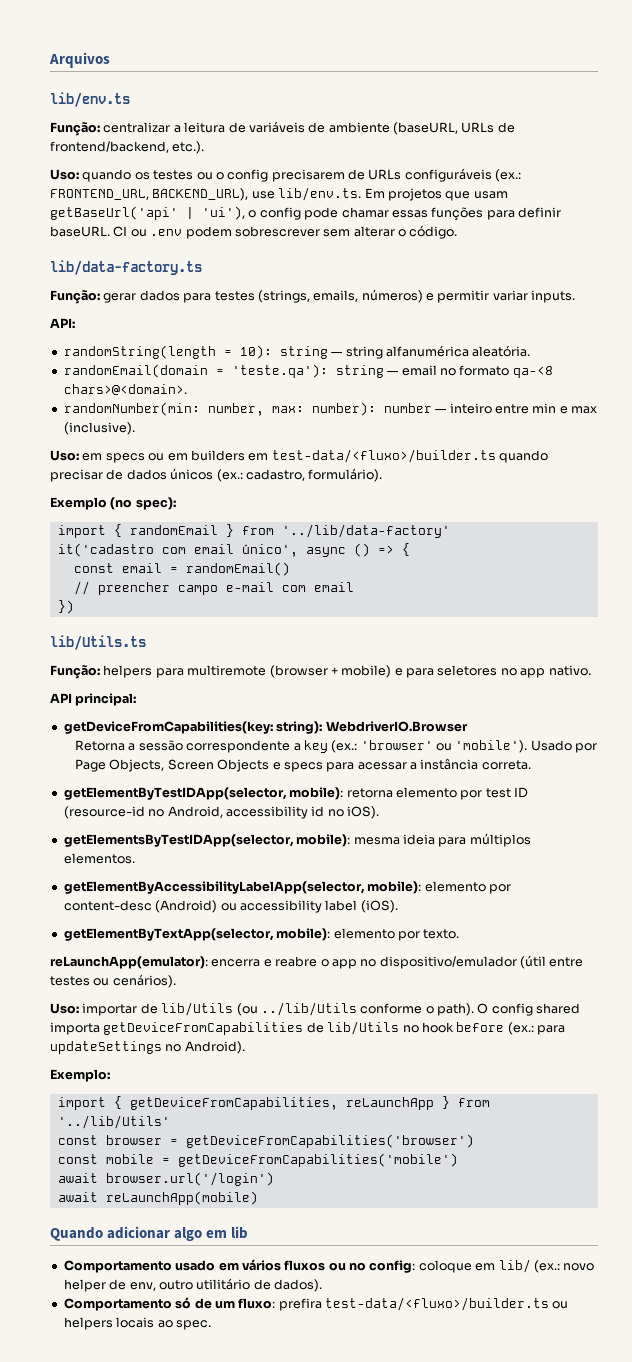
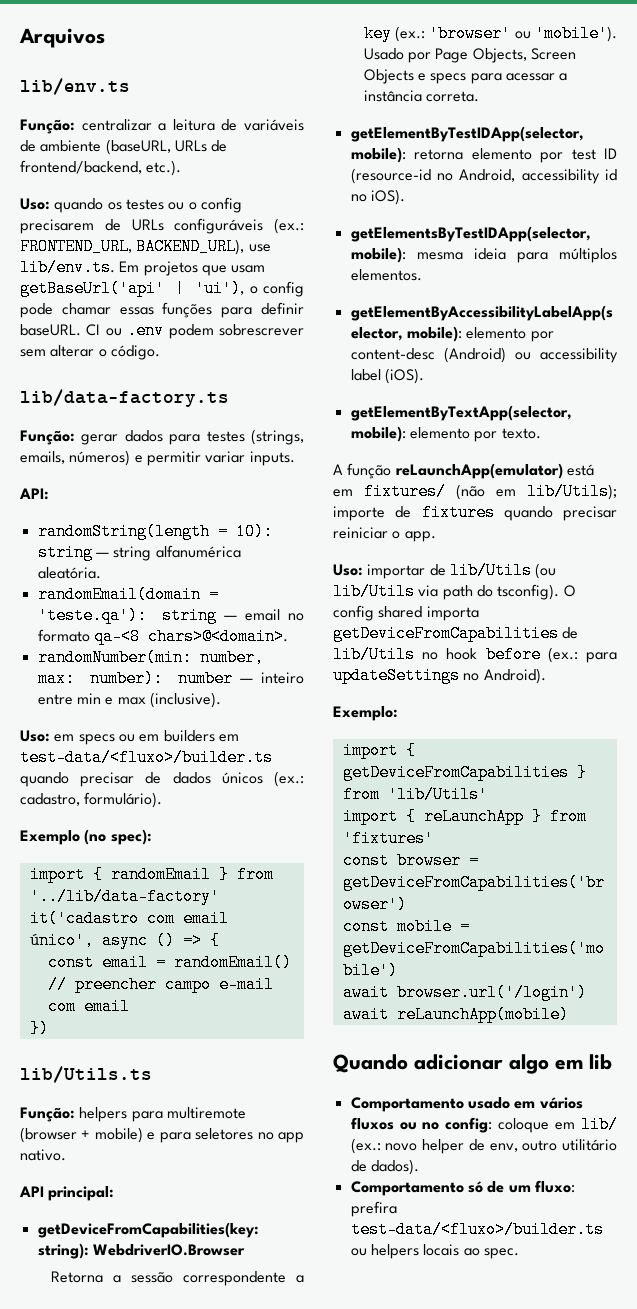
[50,955,584,969] [50,974,176,988] reLaunchApp(emulator): encerra e reabre o app no dispositivo/emulador (útil entre testes ou cenários). -> [333,463,594,479] [333,483,617,500] [333,504,617,521] [333,527,436,542] A função reLaunchApp(emulator) está em fixtures/ (não em lib/Utils); importe de fixtures quando precisar reiniciar o app.
[260,1002,474,1016] ../lib/Utils conforme o path). -> [333,583,560,600] lib/Utils via path do tsconfig).
[129,1097,338,1110] getDeviceFromCapabilities, -> [342,764,587,781] [342,786,488,803] [342,808,416,825] getDeviceFromCapabilities } from 'lib/Utils' // import {
[57,1115,170,1129] '../lib/Utils' -> [342,830,434,847] 'fixtures'

